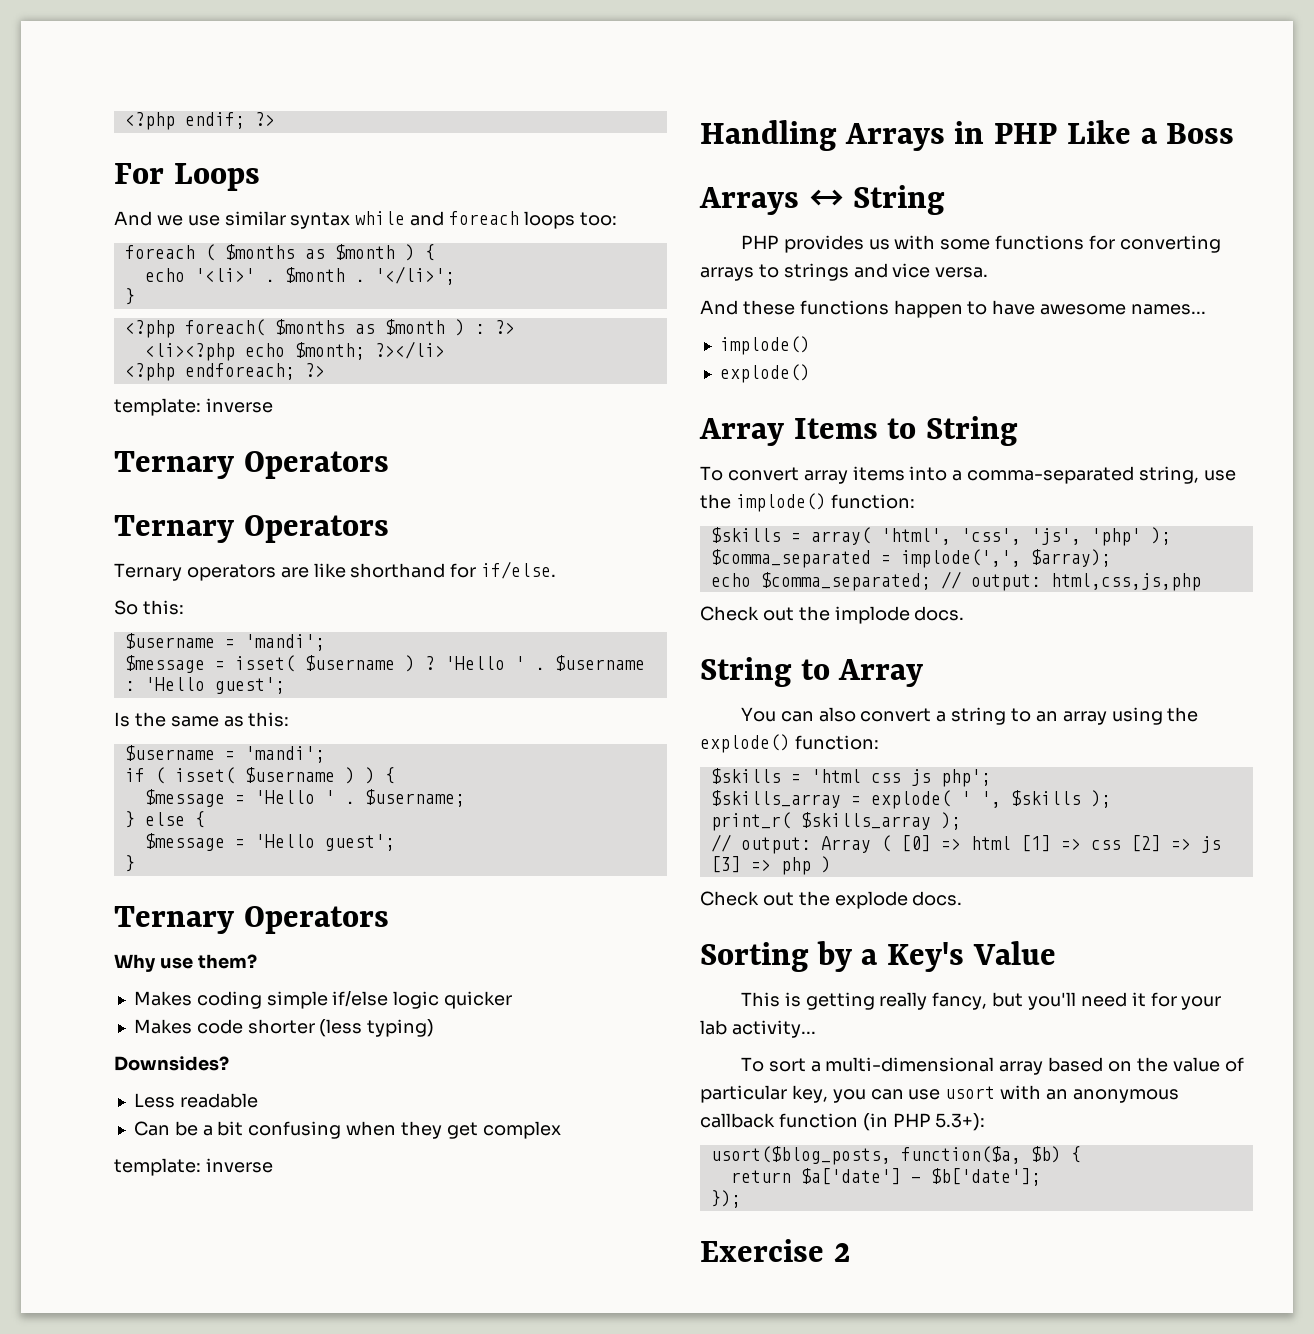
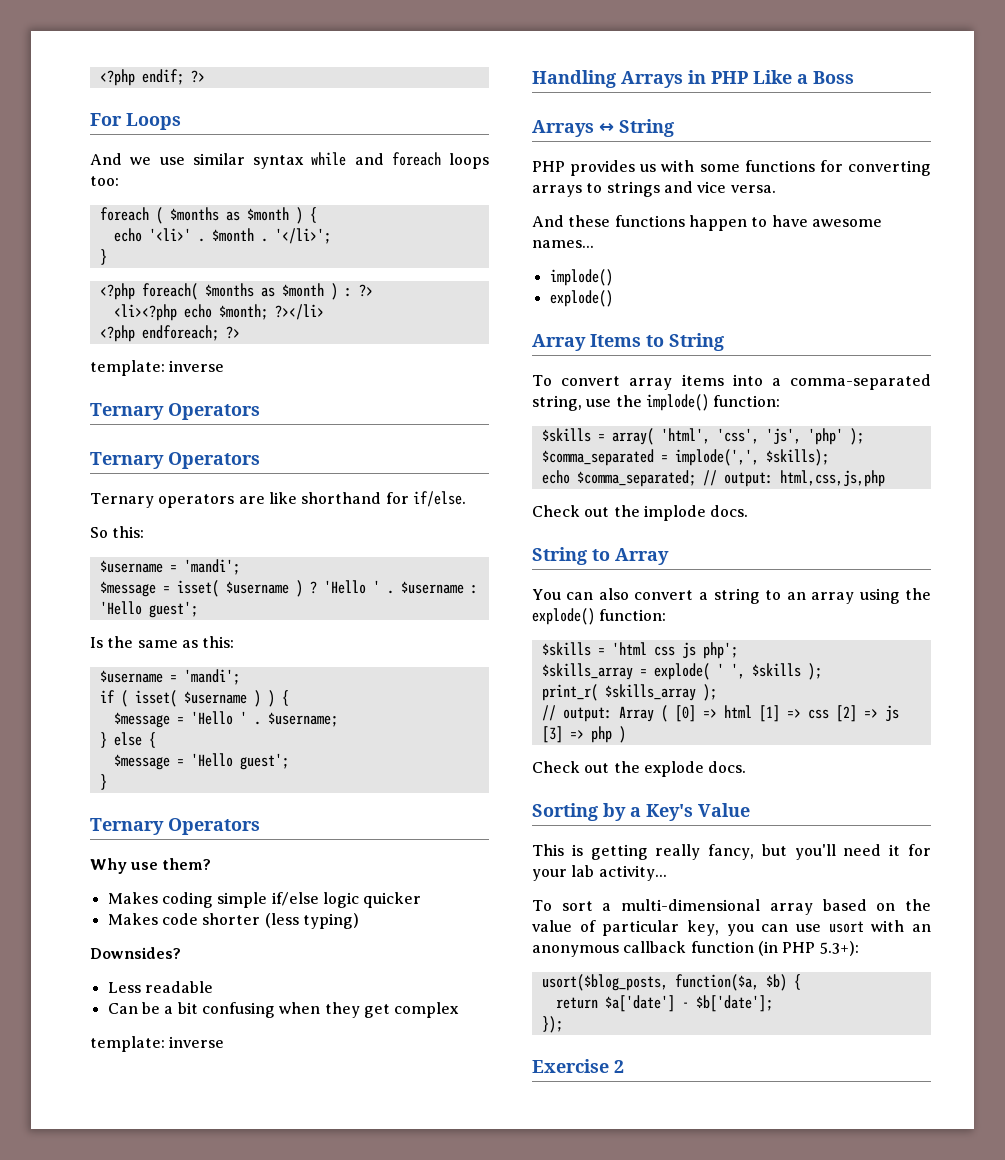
[1030,549,1111,567] $array); -> [765,449,829,466] $skills);

